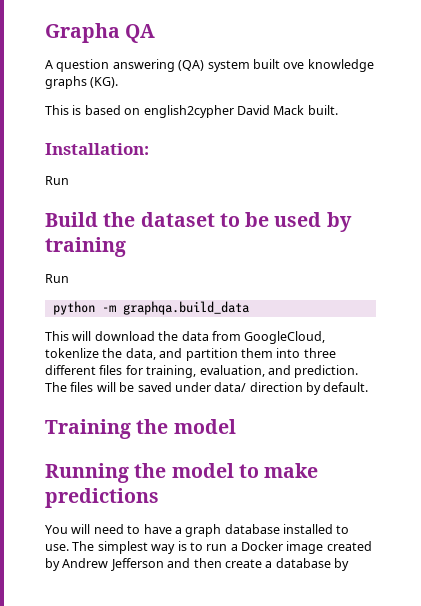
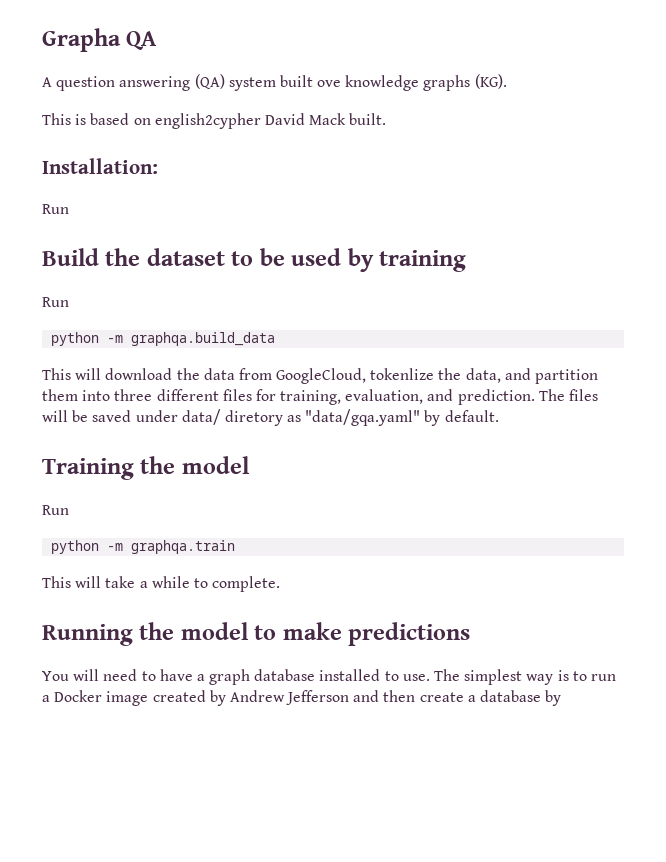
[249,382,303,392] direction -> [224,409,421,426] diretory as "data/gqa.yaml"
(236, 426) none -> [42,505,69,515] [51,540,236,554] [42,576,281,592] // Run // python -m graphqa.train // This will take a while to complete.

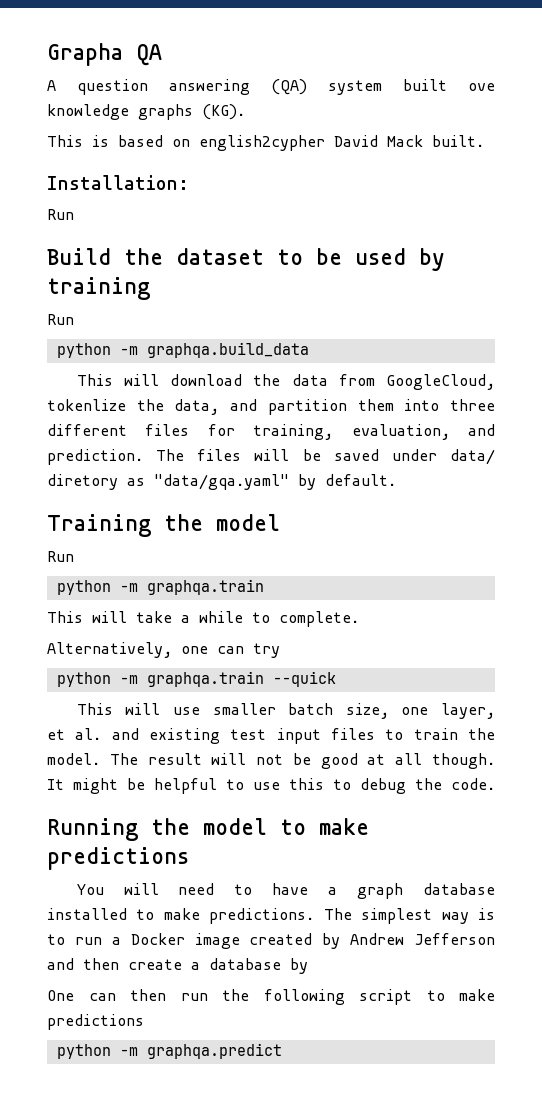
(281, 584) none -> [47,642,280,658] [56,671,336,687] [76,703,496,719] [47,728,495,744] [47,753,495,769] [47,778,495,794] // Alternatively, one can try // python -m graphqa.train --quick // This will use smaller batch size, one layer, et al. and existing test input files to train the model. The result will not be good at all though. It might be helpful to use this to debug the code.
[402,674,430,681] use. -> [163,908,315,924] make predictions.
(562, 698) none -> [47,989,495,1005] [47,1014,144,1030] [56,1043,282,1059] // One can then run the following script to make predictions // python -m graphqa.predict

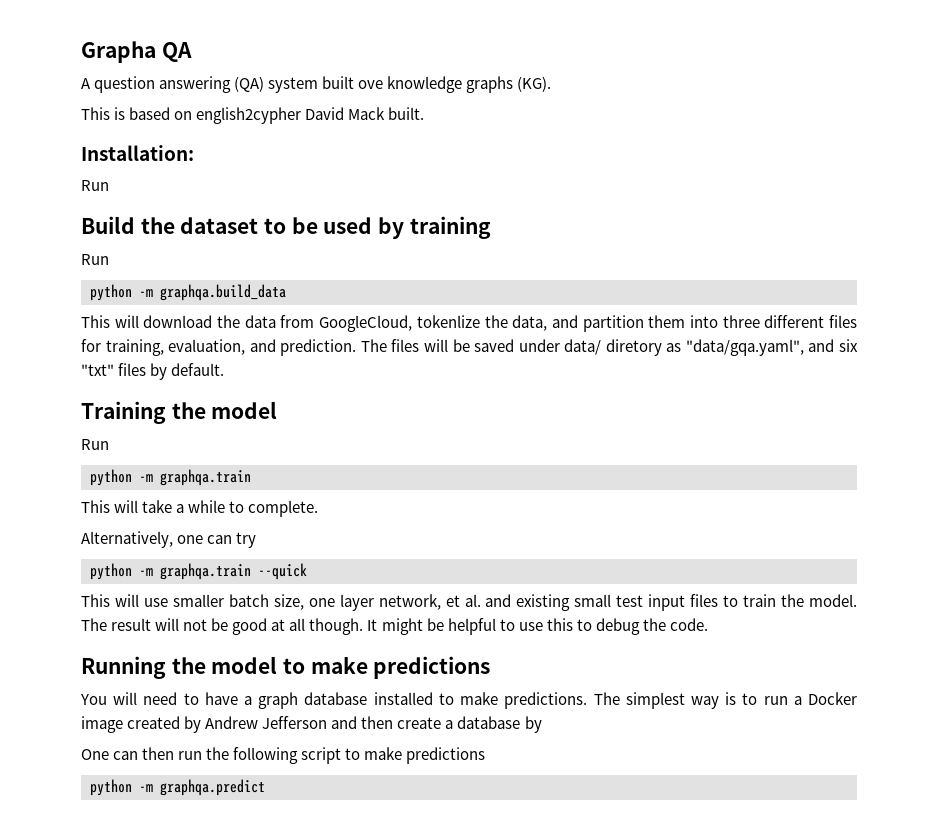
[154,474,289,490] "data/gqa.yaml" -> [685,339,858,356] [81,363,147,376] "data/gqa.yaml", and six "txt" files
[441,703,496,719] layer, -> [339,594,441,611] layer network,
(220, 736) none -> [574,594,612,607] small

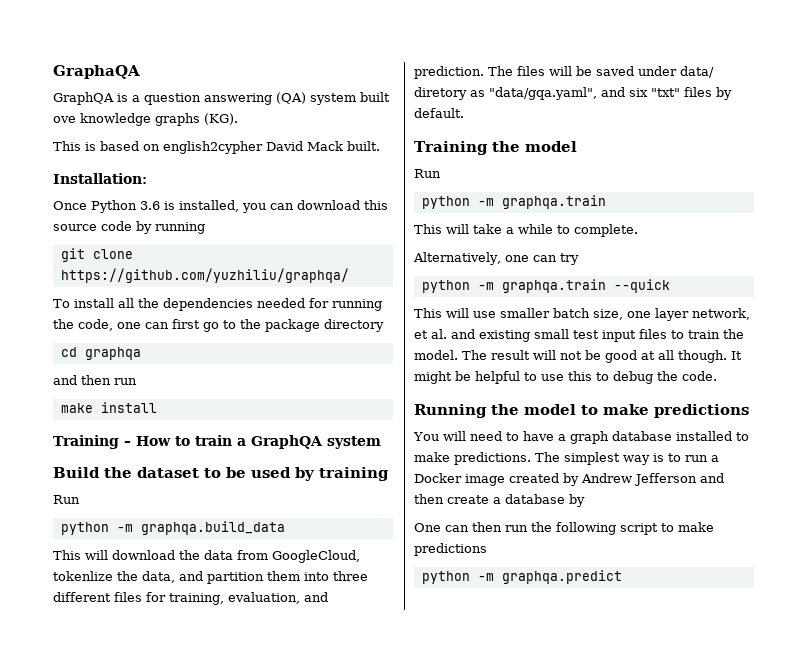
[81,41,192,63] [81,78,91,89] Grapha QA // A -> [53,65,140,79] [53,92,140,105] GraphaQA // GraphQA is a
[81,180,109,191] Run -> [53,200,388,213] [53,221,205,234] [60,248,133,262] [60,268,349,283] [53,298,382,311] [53,319,384,332] [60,347,141,360] [53,375,137,385] [60,402,157,413] [53,435,381,449] Once Python 3.6 is installed, you can download this source code by running // git clone https://github.com/yuzhiliu/graphqa/ // To install all the dependencies needed for running the code, one can first go to the package directory // cd graphqa // and then run // make install // Training – How to train a GraphQA system

